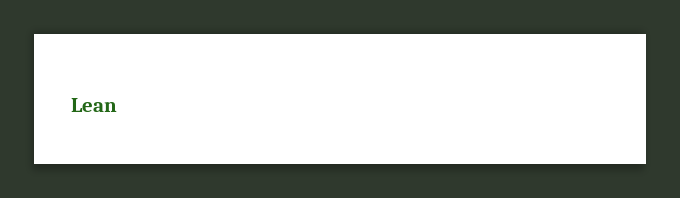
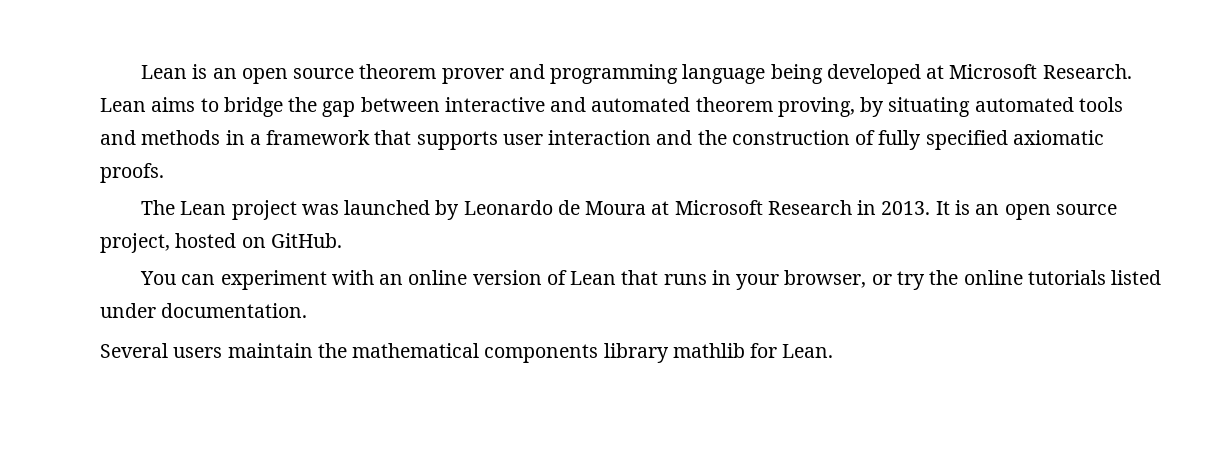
[71,98,117,112] Lean -> [141,64,1132,84] [100,97,1123,117] [100,130,1104,150] [100,163,164,183] [141,200,1117,220] [100,233,342,253] [140,270,1162,290] [100,303,308,318] [100,343,834,363] Lean is an open source theorem prover and programming language being developed at Microsoft Research. Lean aims to bridge the gap between interactive and automated theorem proving, by situating automated tools and methods in a framework that supports user interaction and the construction of fully specified axiomatic proofs. // The Lean project was launched by Leonardo de Moura at Microsoft Research in 2013. It is an open source project, hosted on GitHub. // You can experiment with an online version of Lean that runs in your browser, or try the online tutorials listed under documentation. // Several users maintain the mathematical components library mathlib for Lean.

